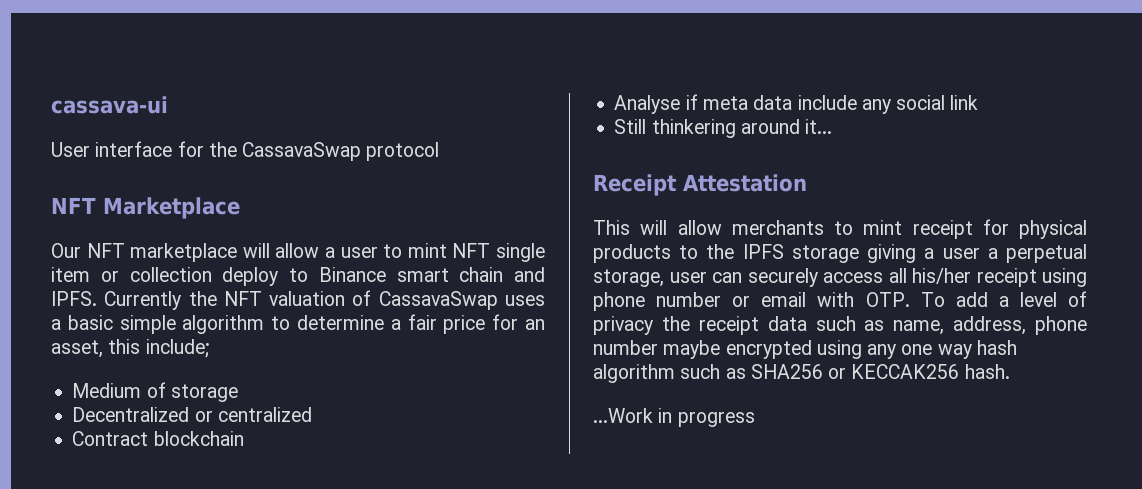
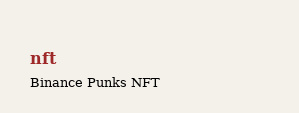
[51,96,168,114] [51,141,440,161] [51,197,240,219] [51,243,546,262] [51,267,545,286] [51,290,545,310] [51,314,545,334] [51,339,209,358] [72,382,238,402] [72,407,312,422] [72,431,244,446] [614,94,979,114] [614,119,833,138] [593,174,807,196] [593,219,1087,239] [593,244,1087,263] [593,268,1087,287] [593,291,1087,311] [593,316,1087,335] [593,340,1017,359] [593,364,1010,383] [593,408,755,427] cassava-ui // User interface for the CassavaSwap protocol // NFT Marketplace // Our NFT marketplace will allow a user to mint NFT single item or collection deploy to Binance smart chain and IPFS. Currently the NFT valuation of CassavaSwap uses a basic simple algorithm to determine a fair price for an asset, this include; // Medium of storage // Decentralized or centralized // Contract blockchain // Analyse if meta data include any social link // Still thinkering around it... // Receipt Attestation // This will allow merchants to mint receipt for physical products to the IPFS storage giving a user a perpetual storage, user can securely access all his/her receipt using phone number or email with OTP. To add a level of privacy the receipt data such as name, address, phone number maybe encrypted using any one way hash algorithm such as SHA256 or KECCAK256 hash. // ...Work in progress -> [30,52,57,64] [30,77,160,87] nft // Binance Punks NFT

